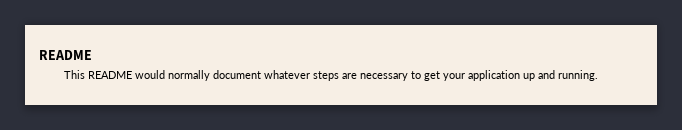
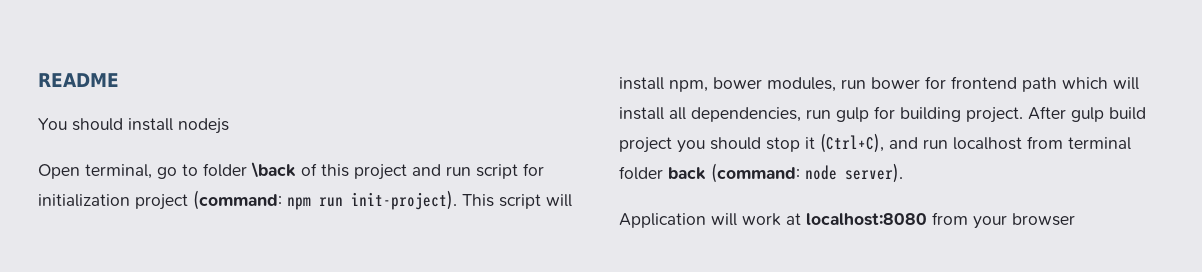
[64,70,599,81] This README would normally document whatever steps are necessary to get your application up and running. -> [38,118,229,134] [38,162,544,180] [38,190,572,210] [619,76,1139,92] [619,106,1146,123] [619,133,1131,153] [619,163,903,183] [619,212,1075,229] You should install nodejs // Open terminal, go to folder \back of this project and run script for initialization project (command: npm run init-project). This script will install npm, bower modules, run bower for frontend path which will install all dependencies, run gulp for building project. After gulp build project you should stop it (Ctrl+C), and run localhost from terminal folder back (command: node server). // Application will work at localhost:8080 from your browser

